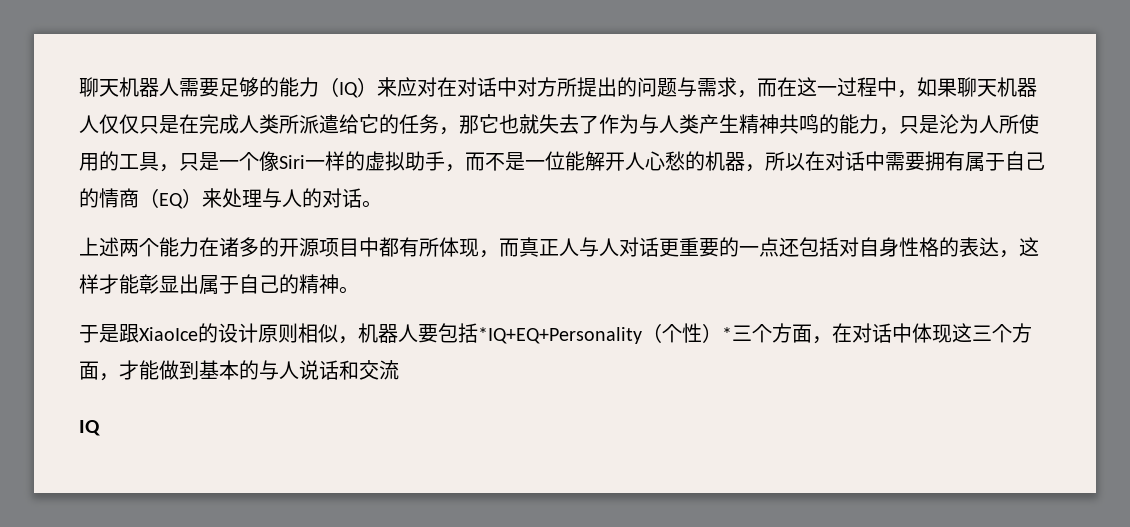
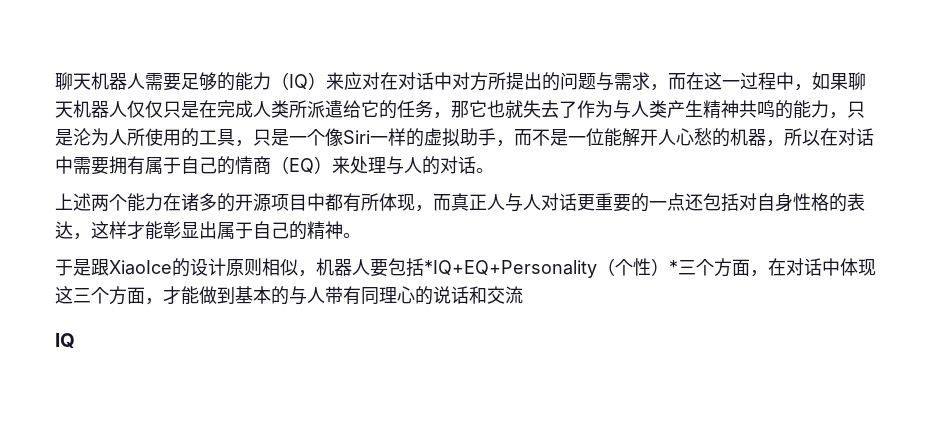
(299, 370) none -> [325,286,433,305] 带有同理心的

